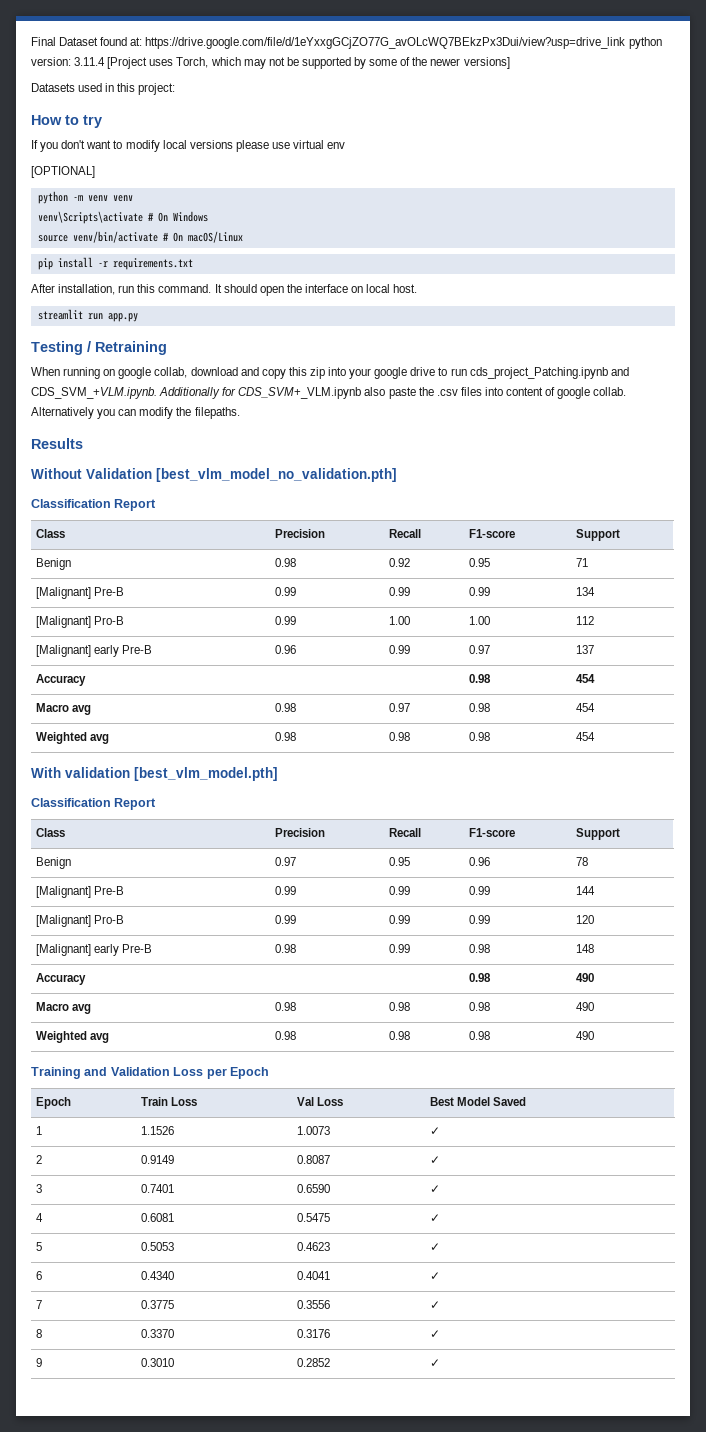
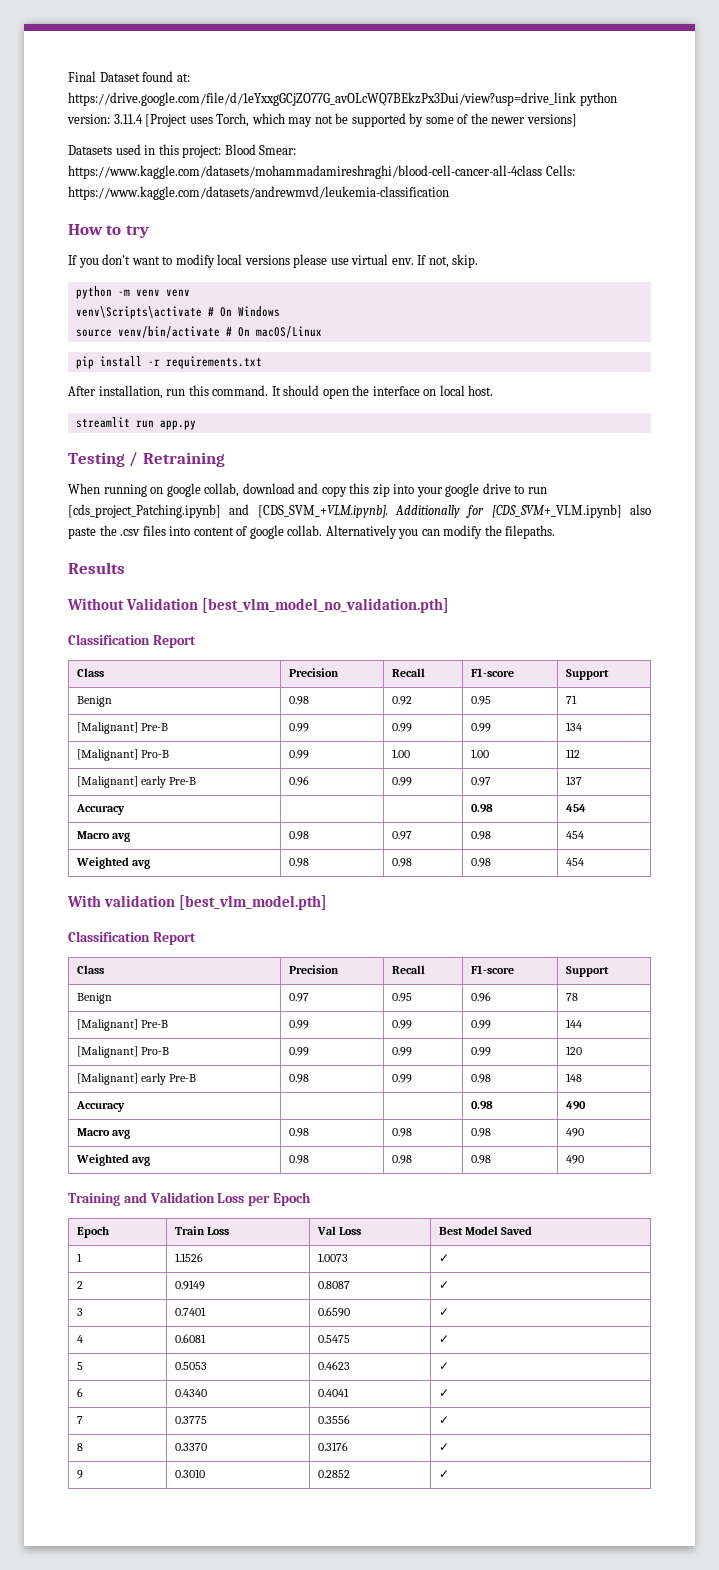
(176, 89) none -> [224,144,297,155] [68,165,575,179] [68,186,449,200] Blood Smear: https://www.kaggle.com/datasets/mohammadamireshraghi/blood-cell-cancer-all-4class Cells: https://www.kaggle.com/datasets/andrewmvd/leukemia-classification
[327,142,346,149] [31,166,95,178] env // [OPTIONAL] -> [391,254,479,268] env. If not, skip.
[469,367,629,379] [31,387,157,399] cds_project_Patching.ipynb and CDS_SVM_+VLM.ipynb. -> [68,504,388,518] [cds_project_Patching.ipynb] and [CDS_SVM_+VLM.ipynb].
[238,387,362,399] CDS_SVM+_VLM.ipynb -> [491,504,622,518] [CDS_SVM+_VLM.ipynb]

